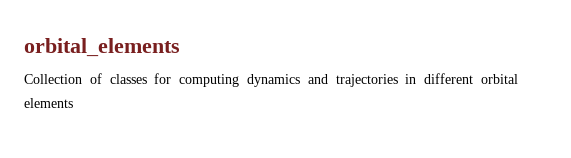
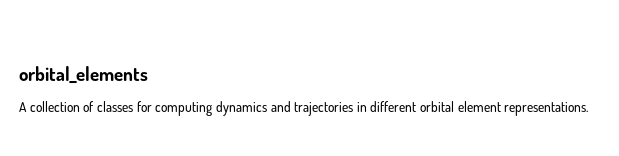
[24,74,82,84] Collection -> [19,101,80,112] A collection
[24,98,73,108] elements -> [457,101,589,116] element representations.

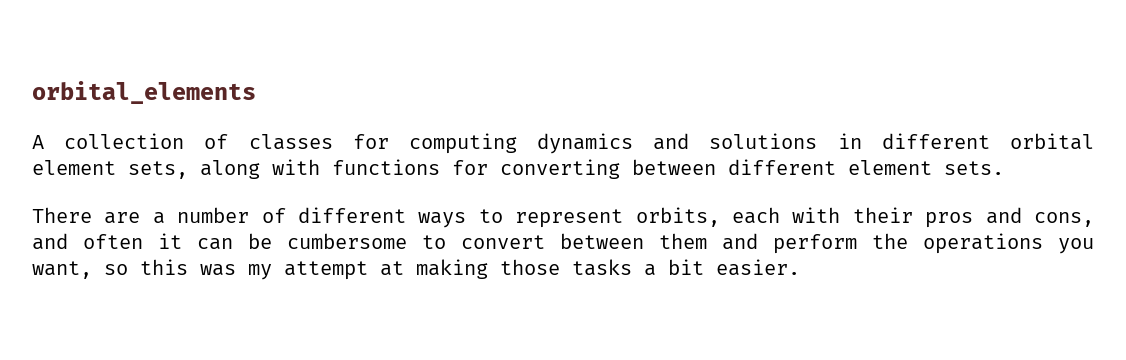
[294,102,354,116] trajectories -> [709,133,818,149] solutions
[504,102,589,116] representations. -> [128,159,1004,179] [32,207,1094,228] [32,233,1094,254] [32,259,800,280] sets, along with functions for converting between different element sets. // There are a number of different ways to represent orbits, each with their pros and cons, and often it can be cumbersome to convert between them and perform the operations you want, so this was my attempt at making those tasks a bit easier.

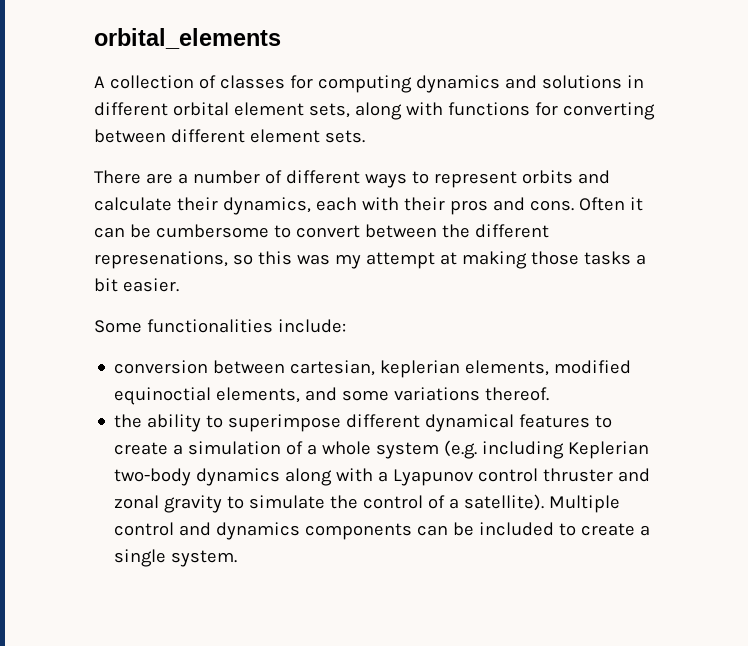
[635,207,720,227] orbits, -> [521,170,610,184] [94,197,311,215] orbits and calculate their dynamics,
[1033,212,1094,227] [32,233,143,250] cons, and often -> [529,197,625,211] cons. Often
[659,233,1094,254] [32,261,92,279] them and perform the operations you want, -> [441,224,549,238] [94,251,228,269] the different represenations,
(800, 267) none -> [94,319,346,333] [114,360,632,378] [114,387,550,405] [114,414,613,432] [114,440,650,459] [114,468,651,486] [114,494,621,513] [114,522,651,540] [114,549,238,567] // Some functionalities include: // conversion between cartesian, keplerian elements, modified equinoctial elements, and some variations thereof. // the ability to superimpose different dynamical features to create a simulation of a whole system (e.g. including Keplerian two-body dynamics along with a Lyapunov control thruster and zonal gravity to simulate the control of a satellite). Multiple control and dynamics components can be included to create a single system.

